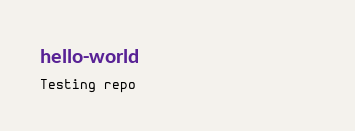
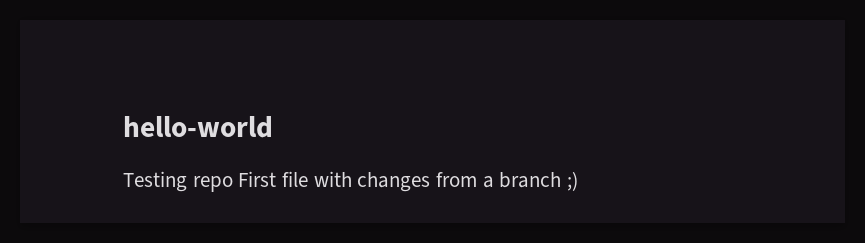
(136, 87) none -> [238,171,579,192] First file with changes from a branch ;)

